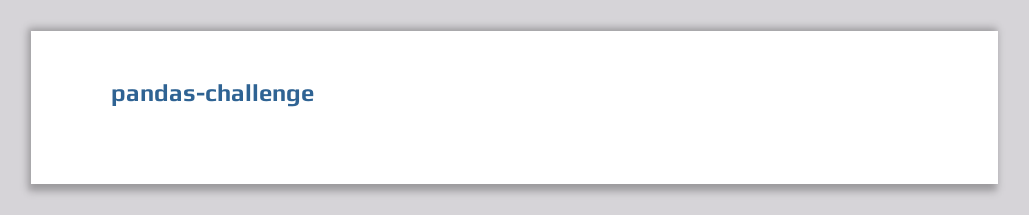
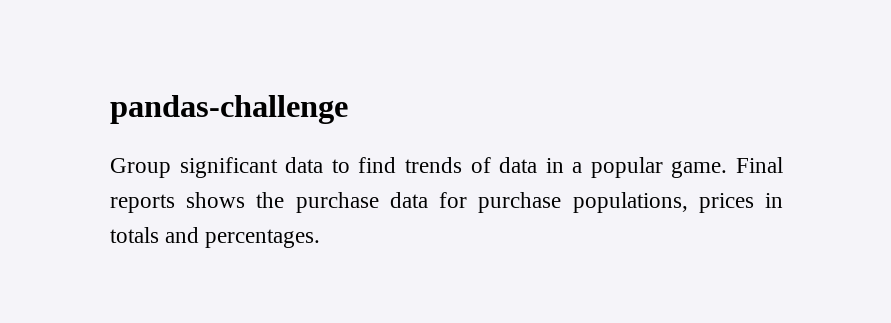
(314, 95) none -> [110,157,783,178] [110,192,783,213] [110,227,321,248] // Group significant data to find trends of data in a popular game. Final reports shows the purchase data for purchase populations, prices in totals and percentages.

